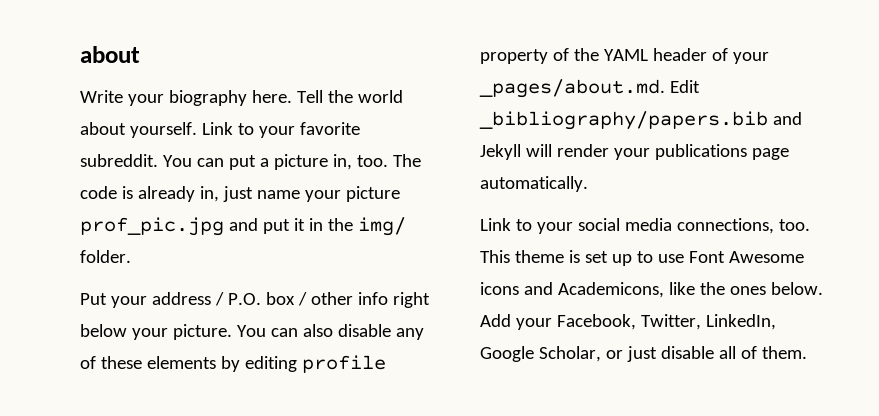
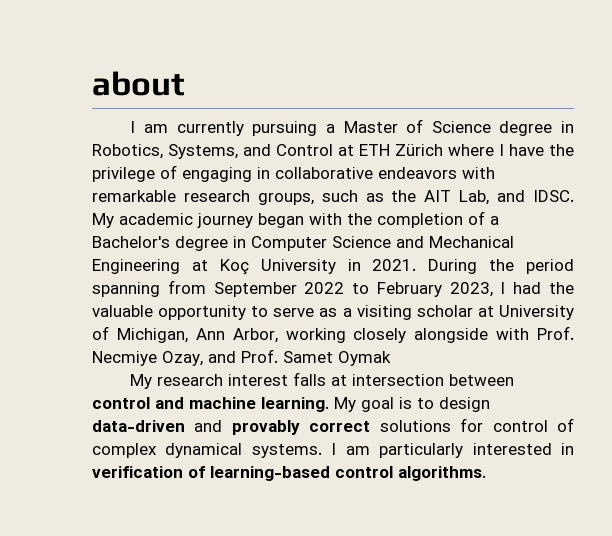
[80,90,403,106] [80,122,360,138] [80,154,421,170] [80,186,400,202] [80,217,406,236] [80,250,131,263] [80,292,430,308] [80,324,424,340] [80,355,386,373] [480,48,769,64] [479,79,700,98] [479,111,802,130] [480,144,789,160] [480,176,588,192] [480,218,810,234] [480,250,804,266] [480,282,823,298] [480,314,776,330] [480,346,807,362] Write your biography here. Tell the world about yourself. Link to your favorite subreddit. You can put a picture in, too. The code is already in, just name your picture prof_pic.jpg and put it in the img/ folder. // Put your address / P.O. box / other info right below your picture. You can also disable any of these elements by editing profile property of the YAML header of your _pages/about.md. Edit _bibliography/papers.bib and Jekyll will render your publications page automatically. // Link to your social media connections, too. This theme is set up to use Font Awesome icons and Academicons, like the ones below. Add your Facebook, Twitter, LinkedIn, Google Scholar, or just disable all of them. -> [130,119,574,136] [92,144,574,159] [92,165,495,182] [92,190,575,205] [92,211,499,228] [92,236,514,251] [92,259,574,275] [92,280,574,297] [92,305,574,320] [92,326,574,343] [92,349,391,366] [130,372,515,389] [92,397,490,412] [92,418,574,435] [92,443,574,458] [92,466,486,481] I am currently pursuing a Master of Science degree in Robotics, Systems, and Control at ETH Zürich where I have the privilege of engaging in collaborative endeavors with remarkable research groups, such as the AIT Lab, and IDSC. My academic journey began with the completion of a Bachelor's degree in Computer Science and Mechanical Engineering at Koç University in 2021. During the period spanning from September 2022 to February 2023, I had the valuable opportunity to serve as a visiting scholar at University of Michigan, Ann Arbor, working closely alongside with Prof. Necmiye Ozay, and Prof. Samet Oymak // My research interest falls at intersection between control and machine learning. My goal is to design data-driven and provably correct solutions for control of complex dynamical systems. I am particularly interested in verification of learning-based control algorithms.

